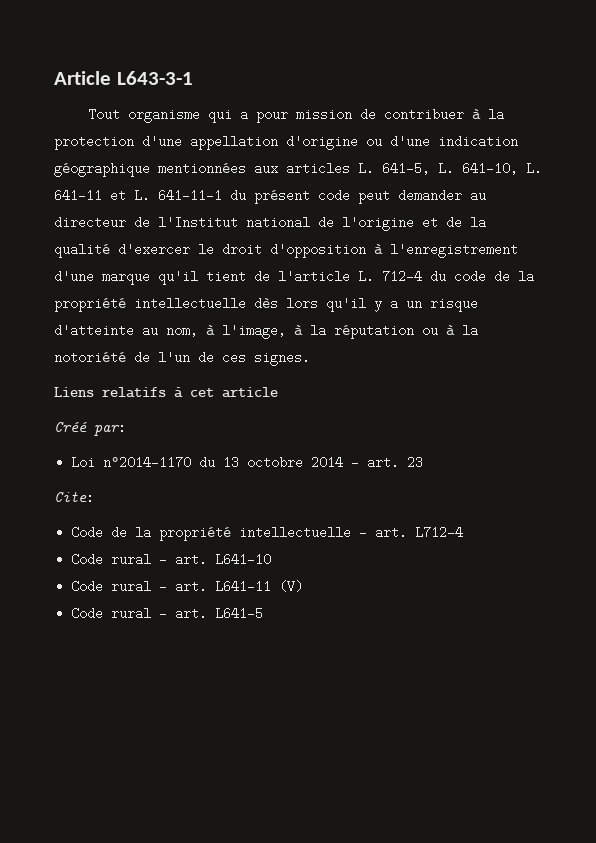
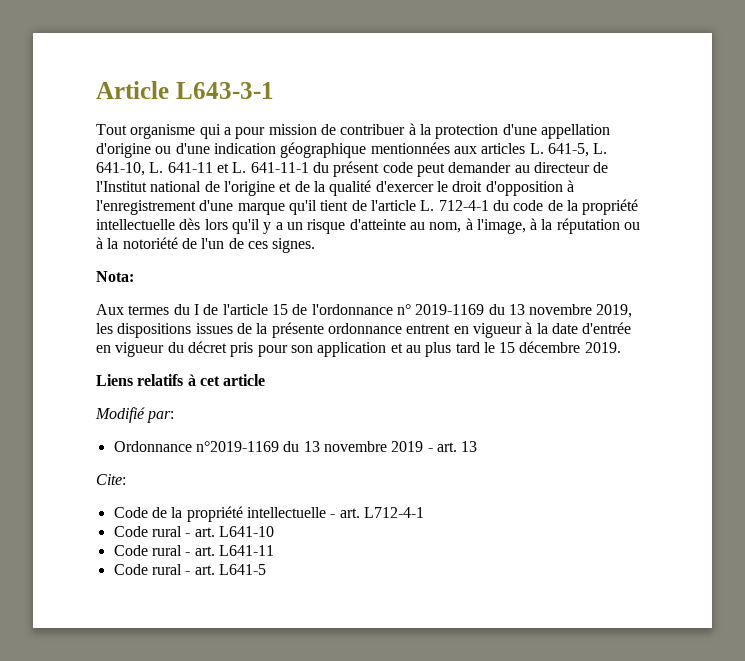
[382,270,422,283] 712-4 -> [438,200,489,211] 712-4-1
(310, 358) none -> [96,271,134,282] [96,304,633,318] [96,322,632,338] [96,341,621,357] // Nota: // Aux termes du I de l'article 15 de l'ordonnance n° 2019-1169 du 13 novembre 2019, les dispositions issues de la présente ordonnance entrent en vigueur à la date d'entrée en vigueur du décret pris pour son application et au plus tard le 15 décembre 2019.
[54,422,87,432] Créé -> [95,407,145,423] Modifié
[71,456,424,469] Loi n°2014-1170 du 13 octobre 2014 - art. 23 -> [113,441,478,452] Ordonnance n°2019-1169 du 13 novembre 2019 - art. 13
[415,526,464,539] L712-4 -> [363,507,424,518] L712-4-1
[279,580,304,593] (V) -> (274, 550) none

